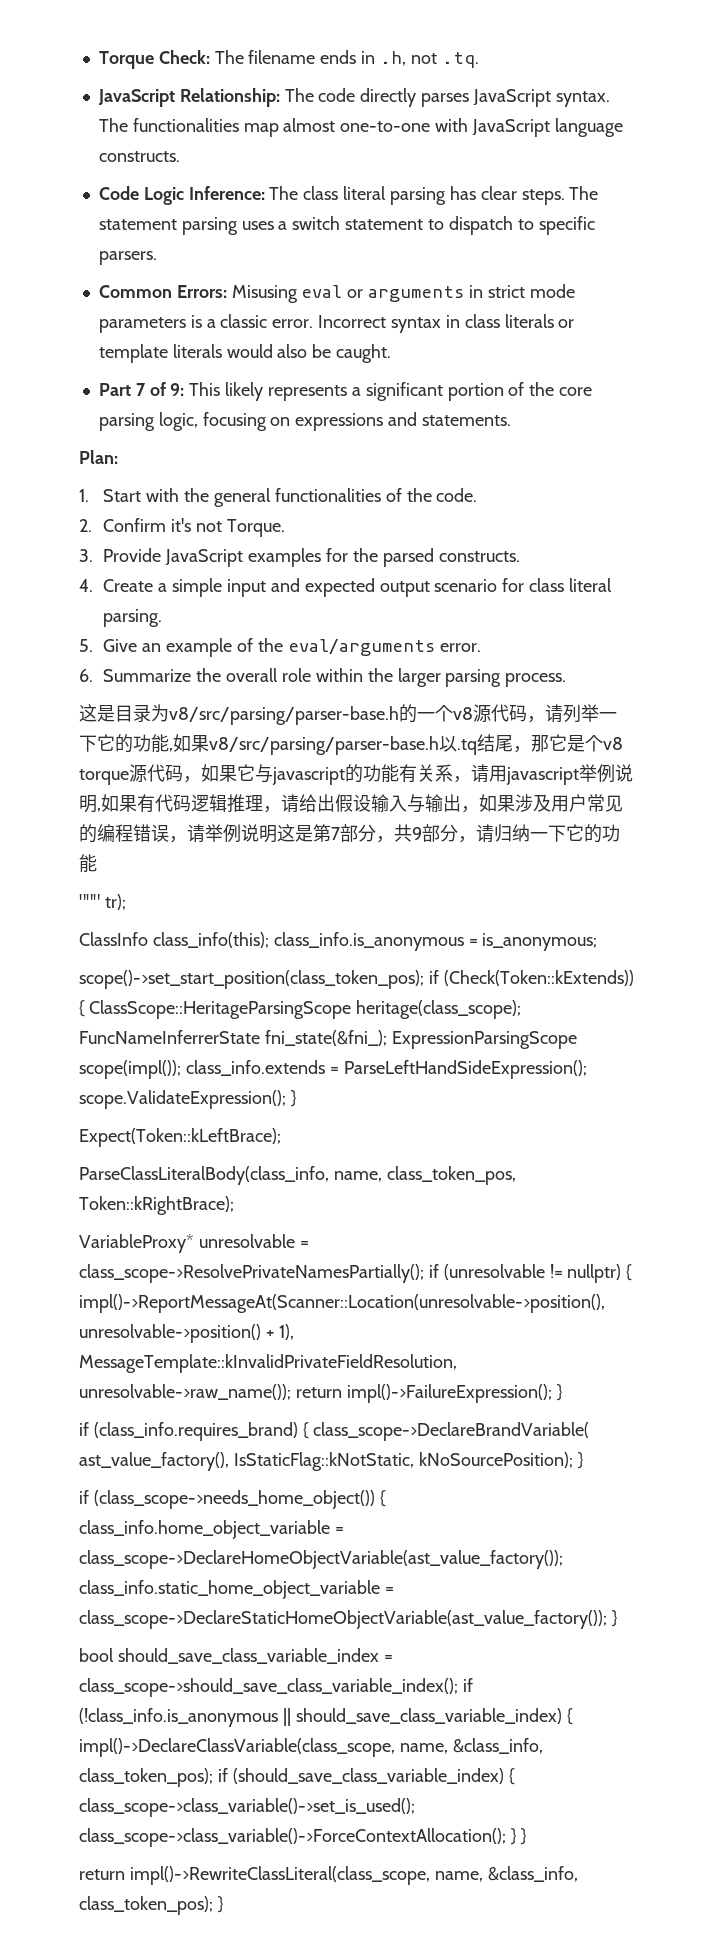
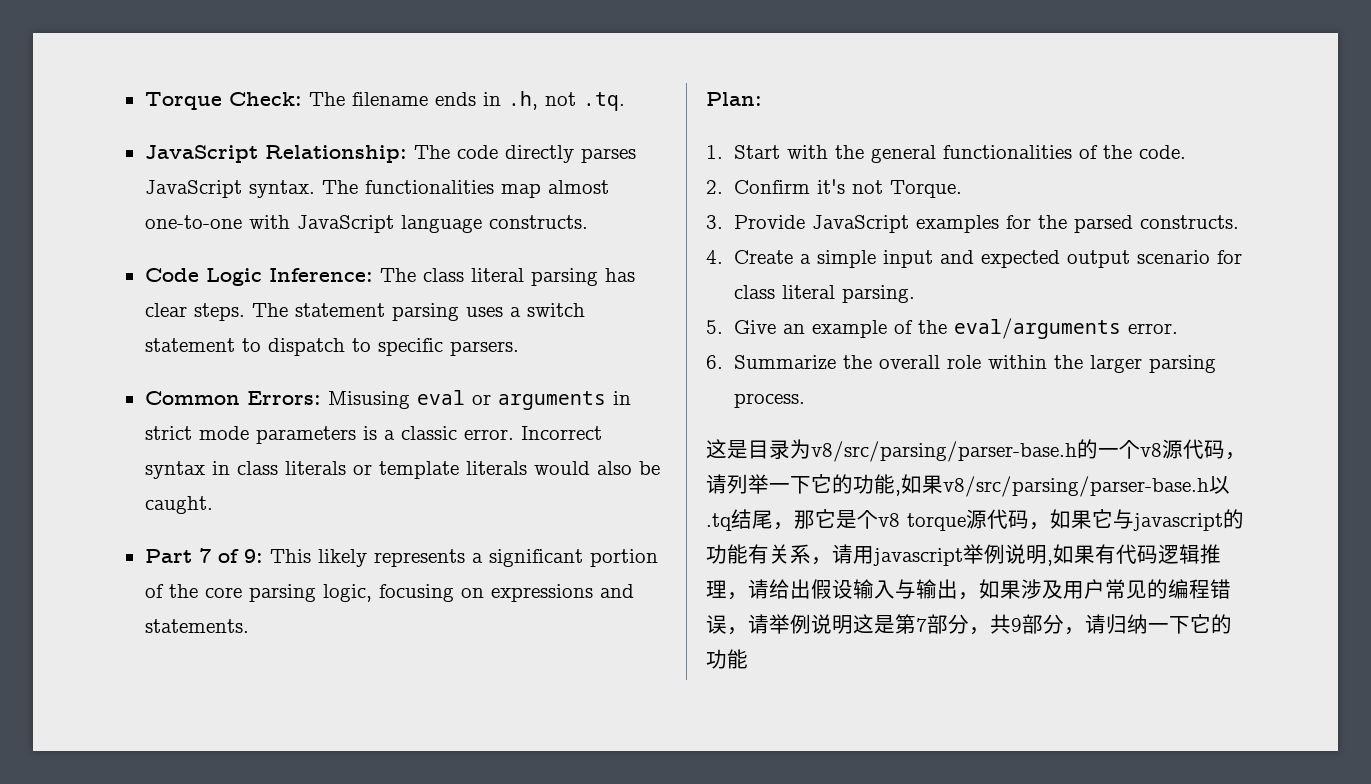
[79,894,126,910] [79,932,598,951] [79,970,634,989] [79,1000,521,1019] [79,1030,577,1049] [79,1060,587,1079] [79,1090,297,1109] [79,1128,281,1147] [79,1166,516,1185] [79,1196,234,1215] [79,1234,309,1253] [79,1264,633,1283] [79,1294,605,1313] [79,1324,294,1343] [79,1354,457,1373] [79,1384,563,1403] [79,1422,589,1441] [79,1452,584,1471] [79,1490,386,1509] [79,1520,344,1539] [79,1550,563,1569] [79,1580,394,1599] [79,1610,618,1629] [79,1648,393,1664] [79,1678,473,1697] [79,1708,573,1727] [79,1738,543,1757] [79,1768,515,1787] [79,1798,415,1817] [79,1828,527,1847] [79,1866,578,1885] [79,1896,224,1915] // """ tr); // ClassInfo class_info(this); class_info.is_anonymous = is_anonymous; // scope()->set_start_position(class_token_pos); if (Check(Token::kExtends)) { ClassScope::HeritageParsingScope heritage(class_scope); FuncNameInferrerState fni_state(&fni_); ExpressionParsingScope scope(impl()); class_info.extends = ParseLeftHandSideExpression(); scope.ValidateExpression(); } // Expect(Token::kLeftBrace); // ParseClassLiteralBody(class_info, name, class_token_pos, Token::kRightBrace); // VariableProxy* unresolvable = class_scope->ResolvePrivateNamesPartially(); if (unresolvable != nullptr) { impl()->ReportMessageAt(Scanner::Location(unresolvable->position(), unresolvable->position() + 1), MessageTemplate::kInvalidPrivateFieldResolution, unresolvable->raw_name()); return impl()->FailureExpression(); } // if (class_info.requires_brand) { class_scope->DeclareBrandVariable( ast_value_factory(), IsStaticFlag::kNotStatic, kNoSourcePosition); } // if (class_scope->needs_home_object()) { class_info.home_object_variable = class_scope->DeclareHomeObjectVariable(ast_value_factory()); class_info.static_home_object_variable = class_scope->DeclareStaticHomeObjectVariable(ast_value_factory()); } // bool should_save_class_variable_index = class_scope->should_save_class_variable_index(); if (!class_info.is_anonymous || should_save_class_variable_index) { impl()->DeclareClassVariable(class_scope, name, &class_info, class_token_pos); if (should_save_class_variable_index) { class_scope->class_variable()->set_is_used(); class_scope->class_variable()->ForceContextAllocation(); } } // return impl()->RewriteClassLiteral(class_scope, name, &class_info, class_token_pos); } -> (748, 659) none

